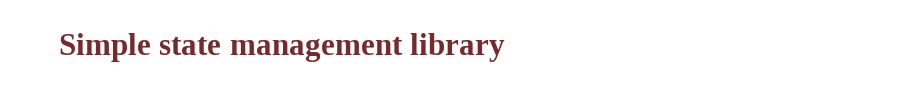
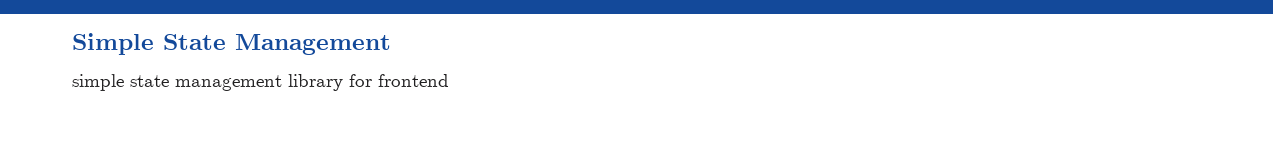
(151, 47) none -> [163,34,391,55] [72,74,124,91] State Management // simple
(506, 47) none -> [349,74,449,87] for frontend

